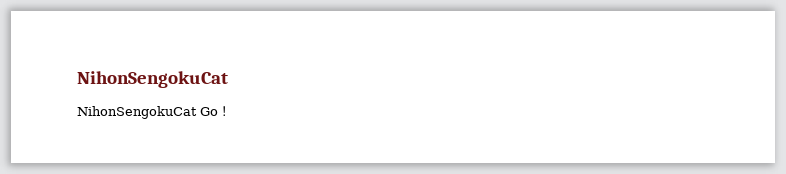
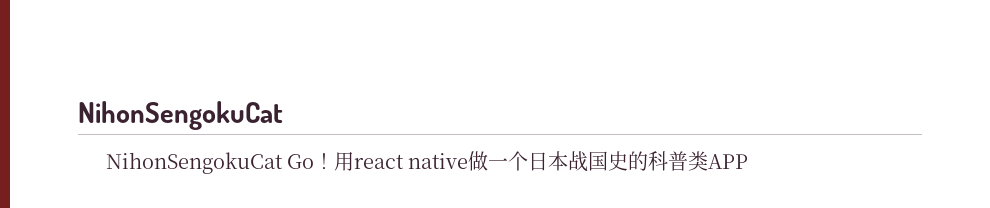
(231, 111) none -> [334,151,749,172] 用react native做一个日本战国史的科普类APP

